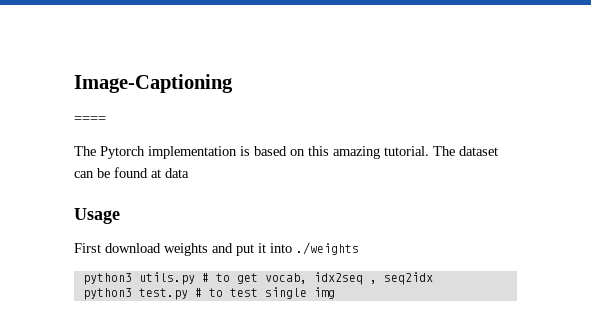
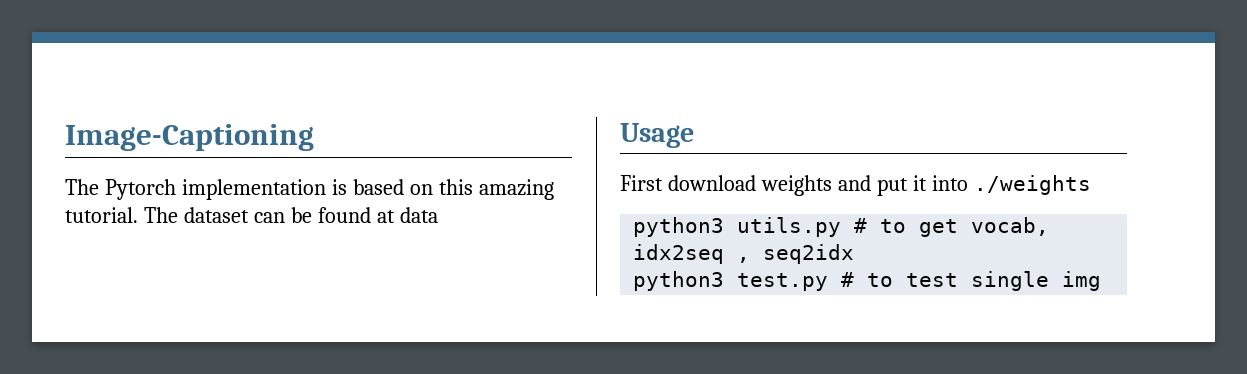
[74,116,106,123] // ==== -> (314, 137) none

